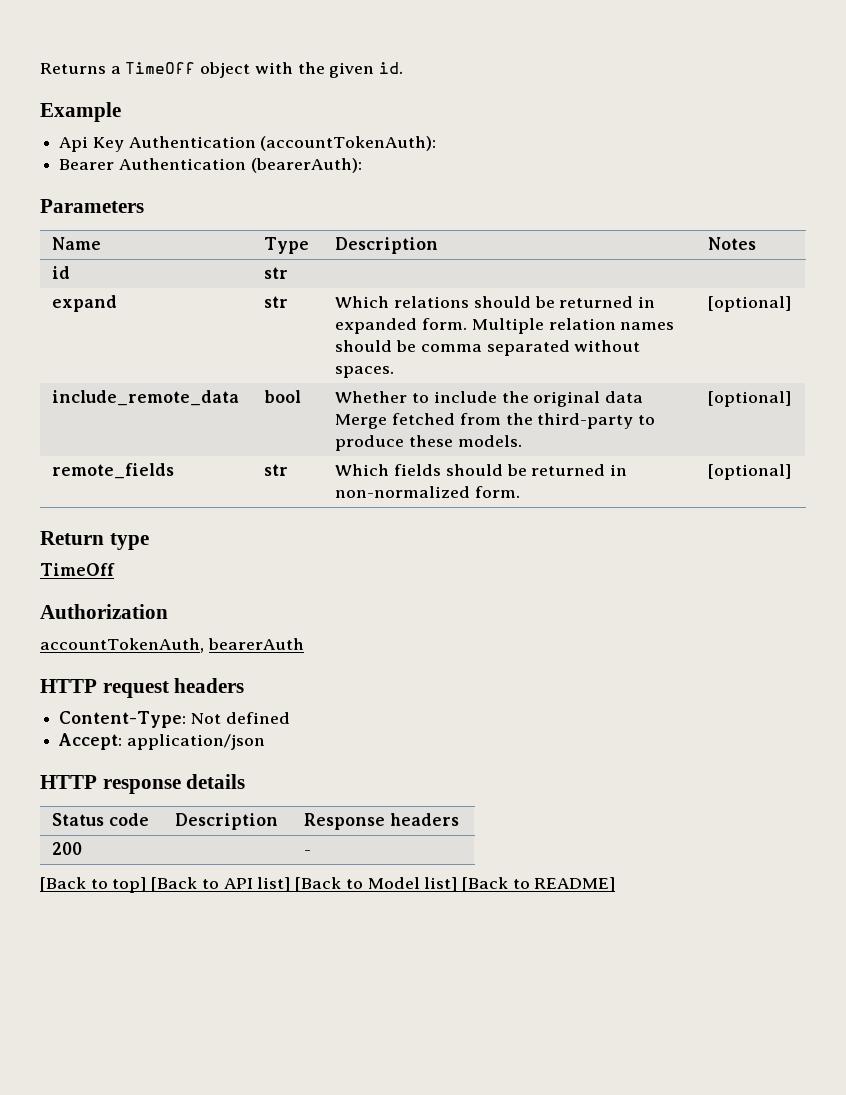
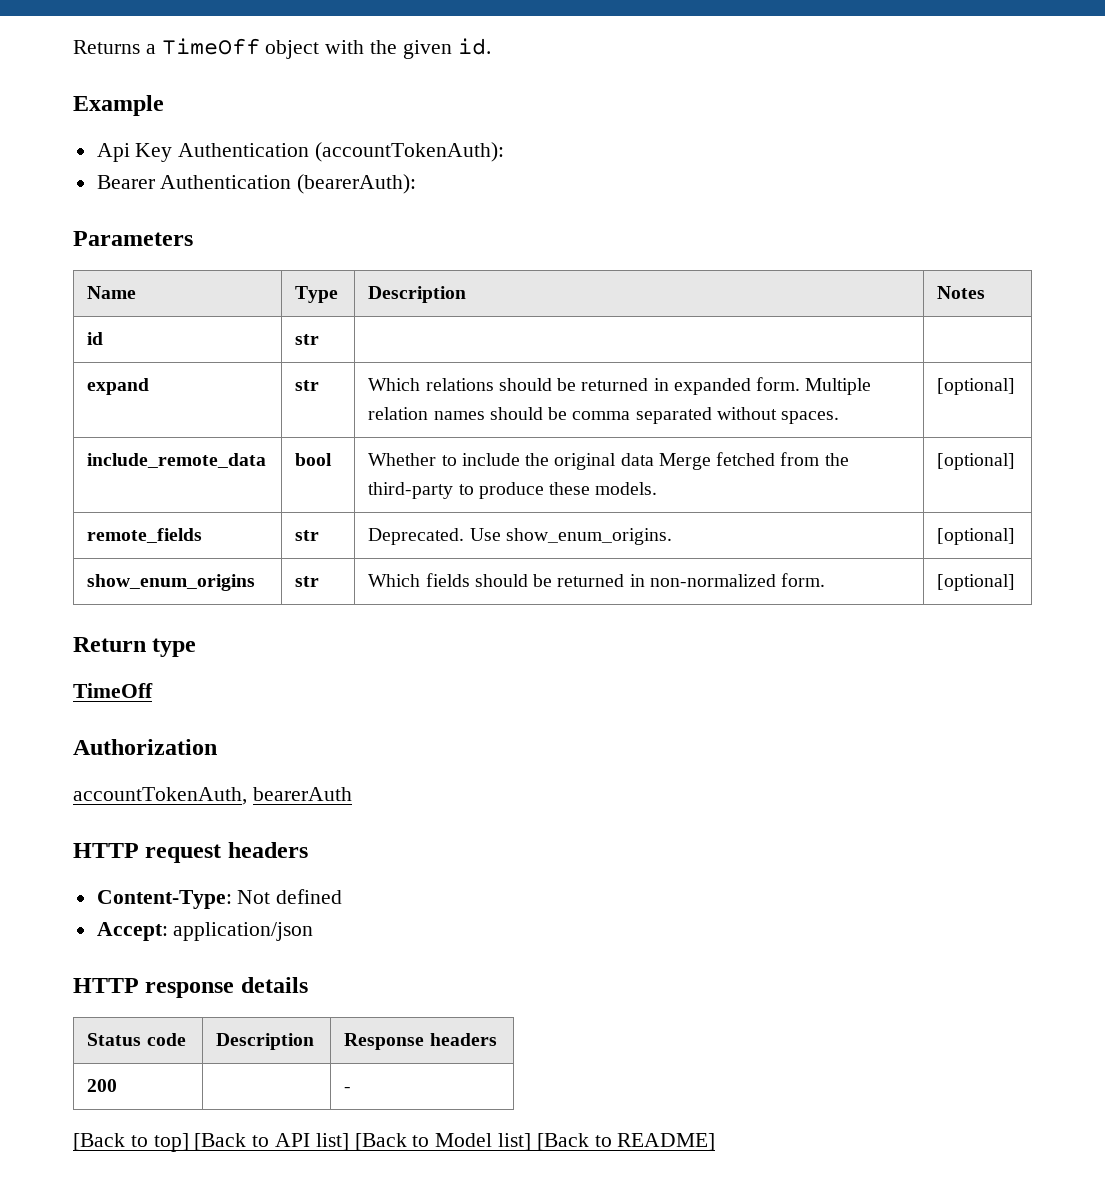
(289, 470) none -> [368,528,672,545] [937,528,1016,545] [87,574,256,591] [295,576,320,587] | Deprecated. Use show_enum_origins. | [optional] // show_enum_origins | str

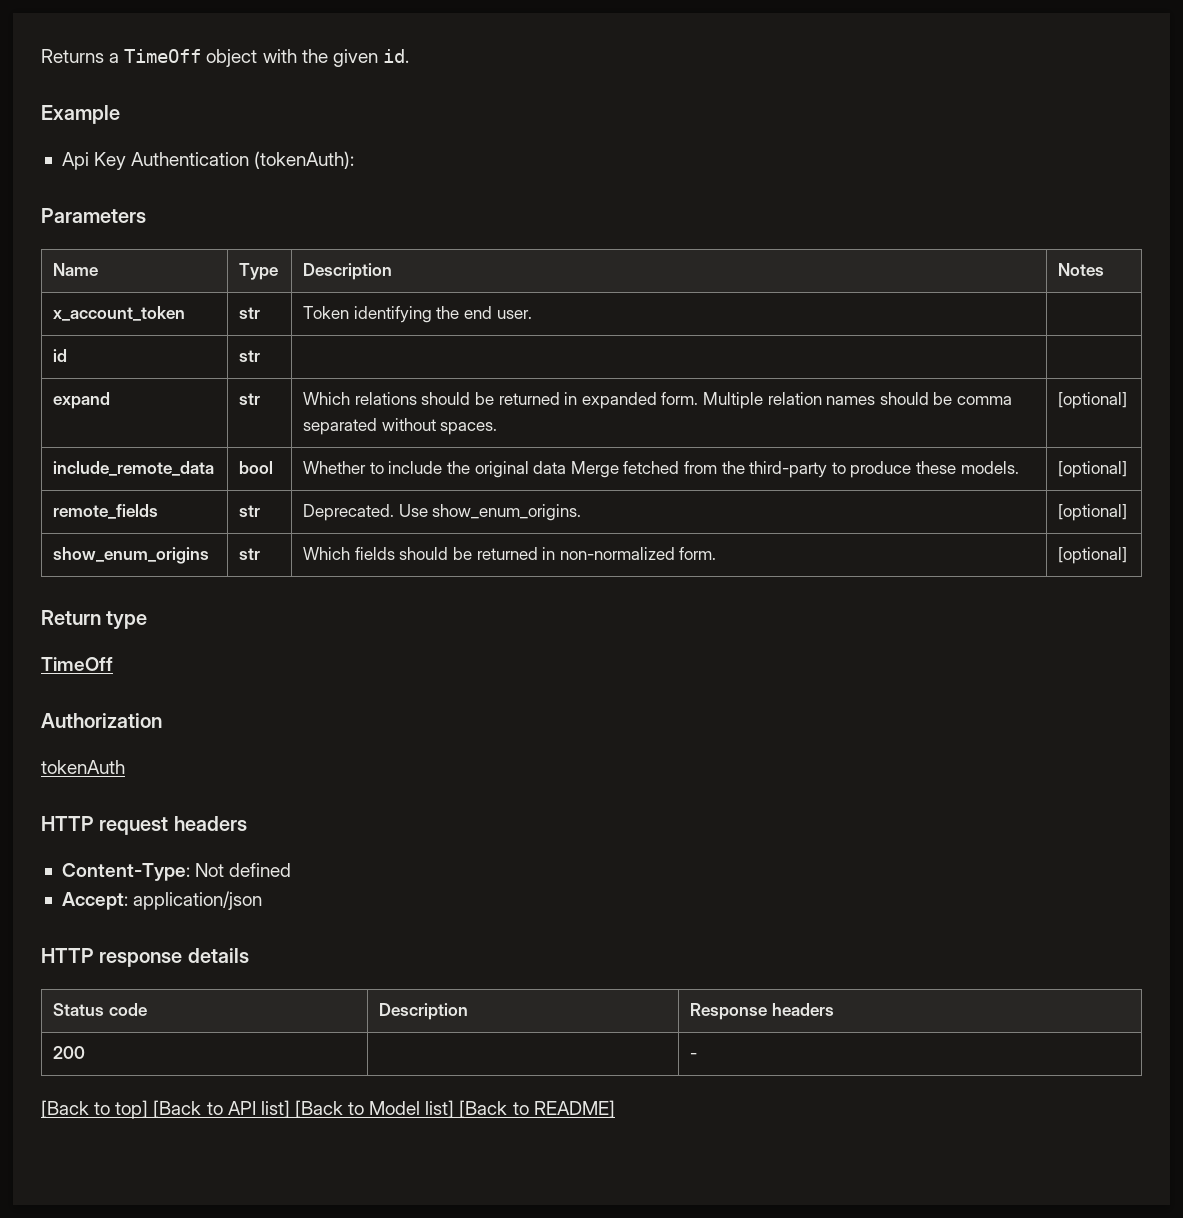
[315,142,505,162] [96,174,417,194] (accountTokenAuth): // Bearer Authentication (bearerAuth): -> [254,151,355,169] (tokenAuth):
(986, 292) none -> [53,306,186,321] [239,307,261,319] [303,306,532,323] // x_account_token | str | Token identifying the end user. |
[73,787,352,805] accountTokenAuth, bearerAuth -> [41,760,125,774] tokenAuth

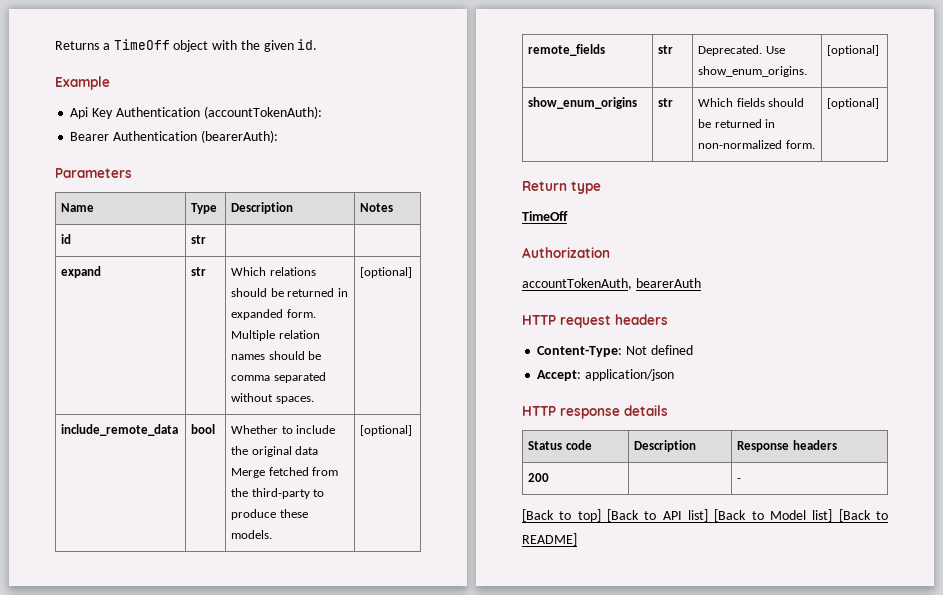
[254,151,355,169] (tokenAuth): -> [203,106,322,119] [70,130,278,143] (accountTokenAuth): // Bearer Authentication (bearerAuth):
[53,306,186,321] [239,307,261,319] [303,306,532,323] // x_account_token | str | Token identifying the end user. | -> (394, 207) none
[41,760,125,774] tokenAuth -> [522,278,701,290] accountTokenAuth, bearerAuth

